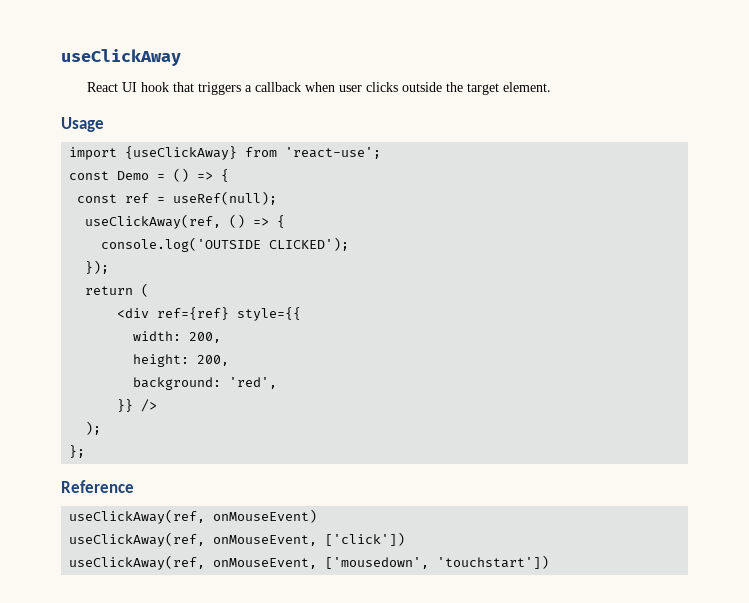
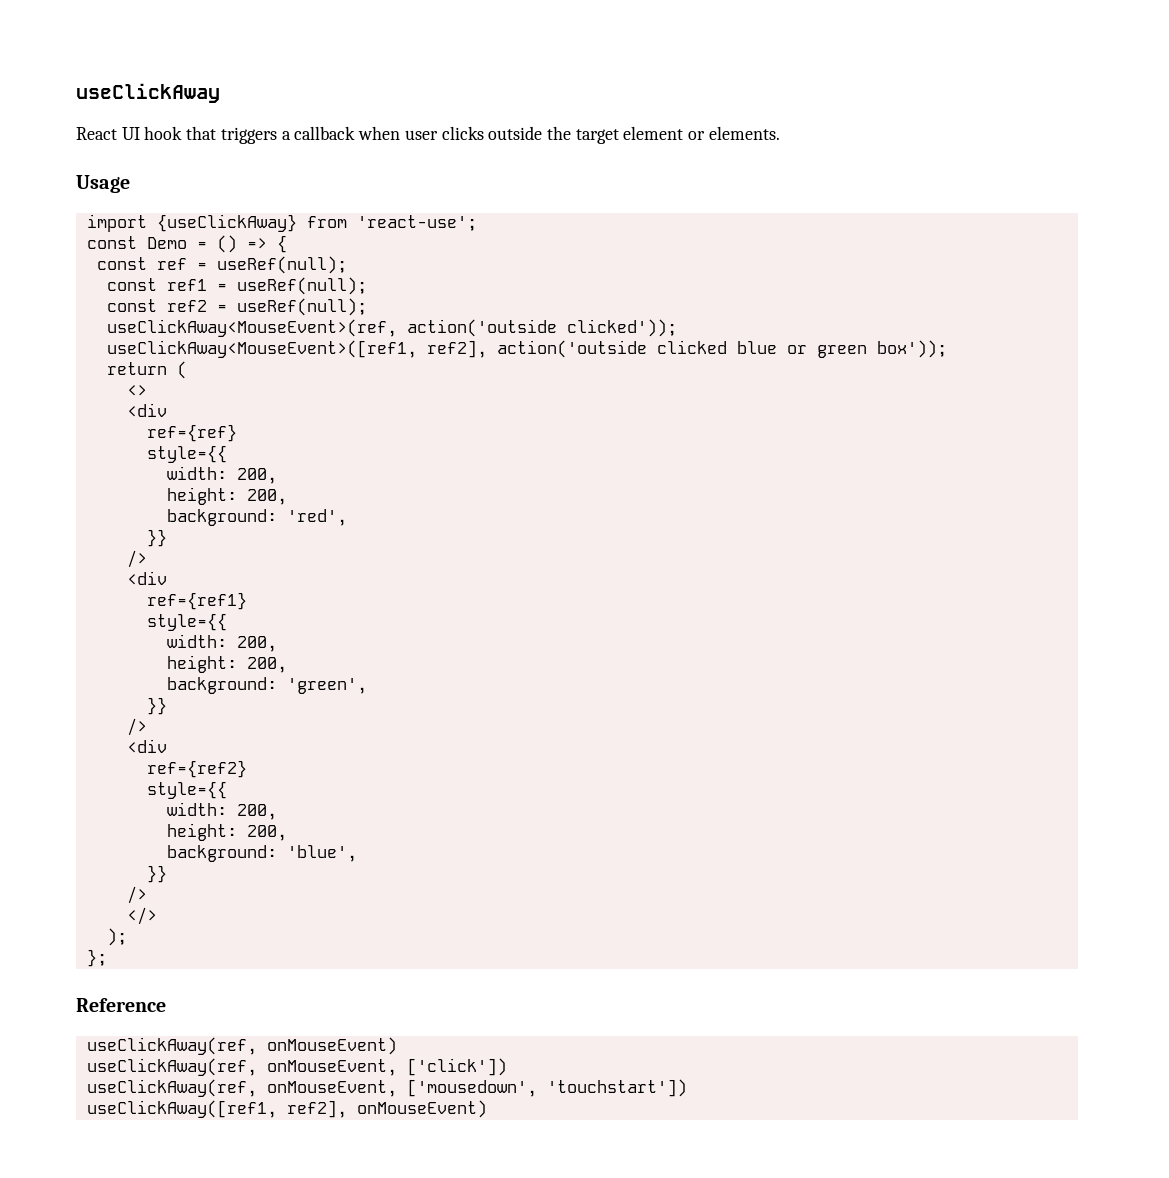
[503,82,552,92] element. -> [623,126,780,140] element or elements.
[85,214,286,229] [101,237,350,252] [85,260,110,274] useClickAway(ref, () => { // console.log('OUTSIDE CLICKED'); // }); -> [106,277,367,295] [106,298,367,316] [106,319,677,337] [106,340,947,358] const ref1 = useRef(null); // const ref2 = useRef(null); // useClickAway<MouseEvent>(ref, action('outside clicked')); // useClickAway<MouseEvent>([ref1, ref2], action('outside clicked blue or green box'));
[117,308,150,318] // <div -> [126,385,147,396] [126,403,167,417] // <> // <div //
(230, 313) none -> (237, 433) //
[141,399,158,412] /> -> [126,550,147,568] [126,571,167,585] [146,592,247,610] [146,613,227,631] [166,634,277,652] [166,655,287,673] [166,677,367,694] [146,697,167,715] [126,718,147,736] [126,739,167,753] [146,760,247,778] [146,781,227,799] [166,802,277,820] [166,823,287,841] [166,845,357,862] [146,865,167,883] [126,886,147,904] [126,907,157,925] // /> // <div // ref={ref1} // style={{ // width: 200, // height: 200, // background: 'green', // }} // /> // <div // ref={ref2} // style={{ // width: 200, // height: 200, // background: 'blue', // }} // /> // </>
(550, 562) none -> [86,1100,487,1118] // useClickAway([ref1, ref2], onMouseEvent)

